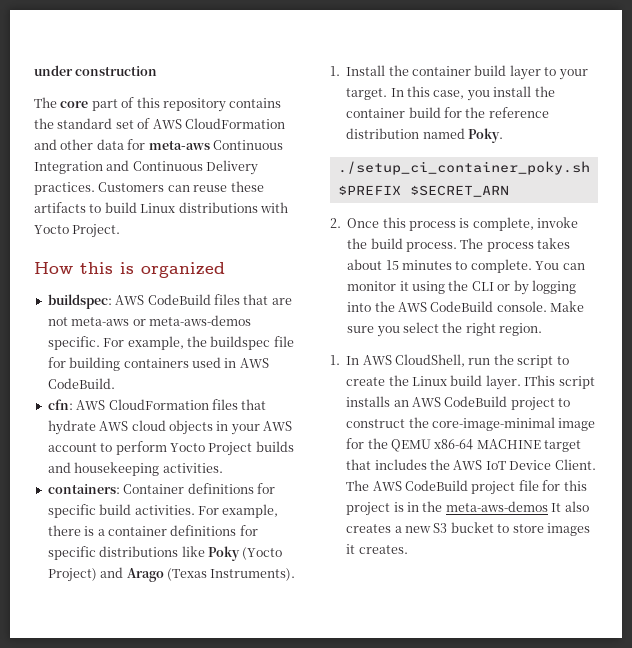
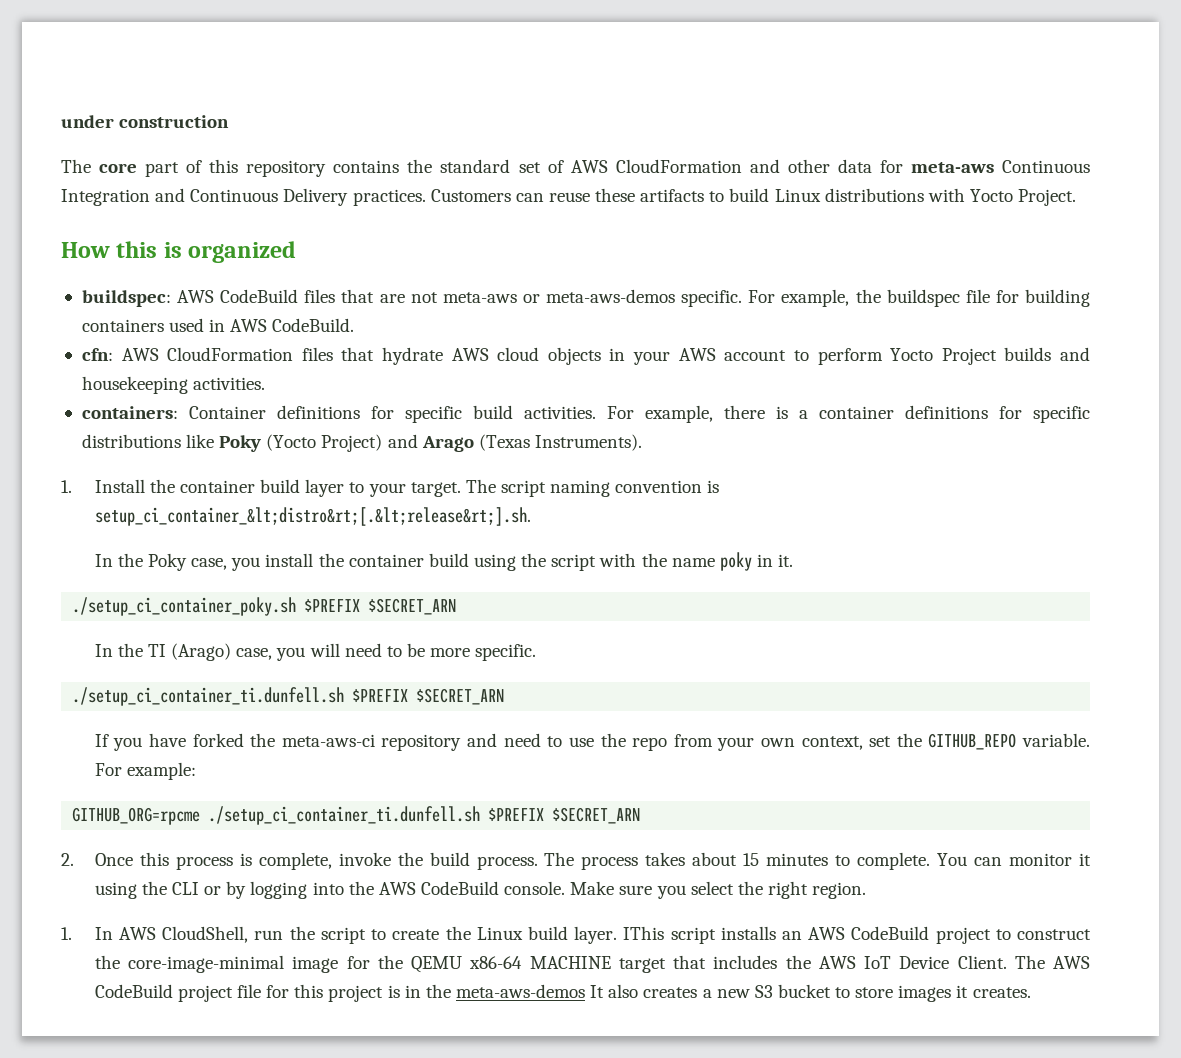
[390,86,430,97] In this -> [465,479,720,497] [94,507,531,526] [94,553,188,571] The script naming convention is setup_ci_container_&lt;distro&rt;[.&lt;release&rt;].sh. // In the Poky
[444,107,549,118] [346,128,503,143] [337,161,590,175] for the reference distribution named Poky. // ./setup_ci_container_poky.sh -> [473,552,794,571] [72,597,457,616] [94,643,537,661] [72,687,505,706] [94,733,1091,751] [94,762,196,780] [72,806,481,825] using the script with the name poky in it. // ./setup_ci_container_poky.sh $PREFIX $SECRET_ARN // In the TI (Arago) case, you will need to be more specific. // ./setup_ci_container_ti.dunfell.sh $PREFIX $SECRET_ARN // If you have forked the meta-aws-ci repository and need to use the repo from your own context, set the GITHUB_REPO variable. For example: // GITHUB_ORG=rpcme ./setup_ci_container_ti.dunfell.sh

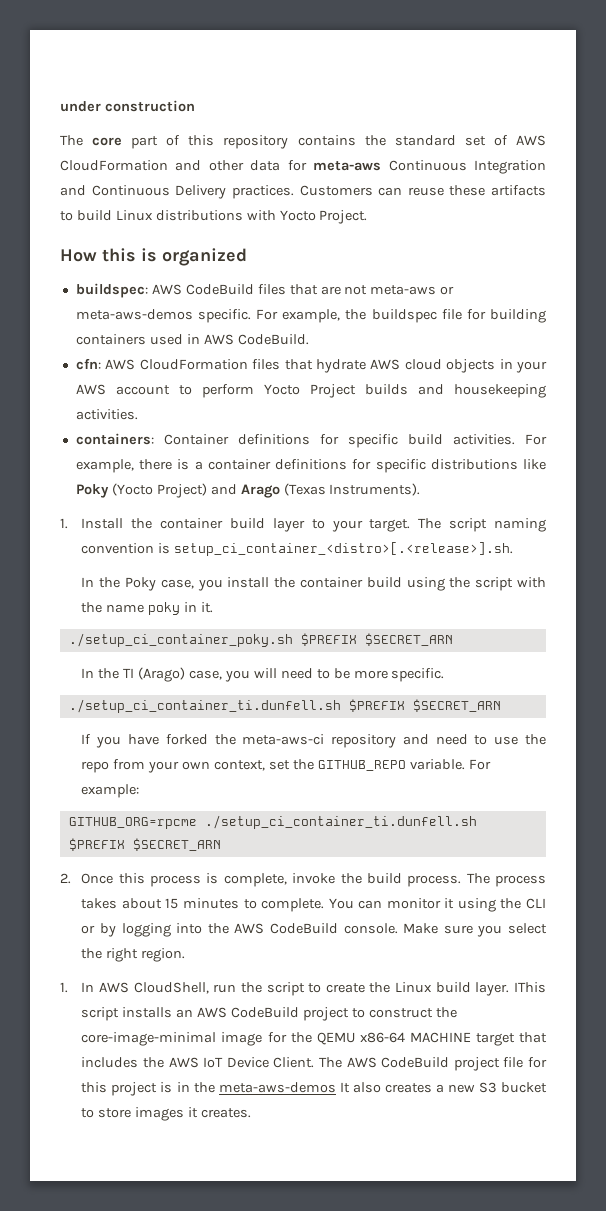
[94,507,531,526] setup_ci_container_&lt;distro&rt;[.&lt;release&rt;].sh. -> [174,542,514,556] setup_ci_container_<distro>[.<release>].sh.

